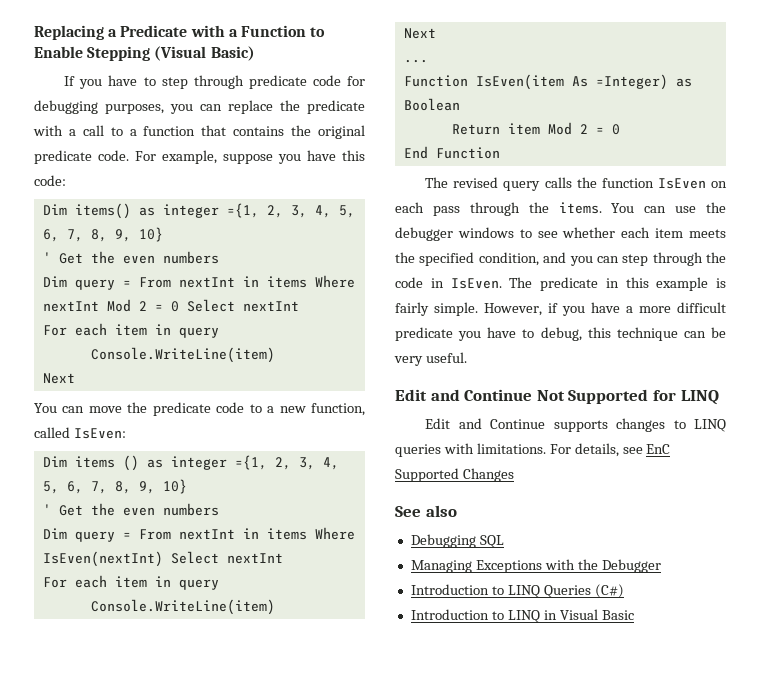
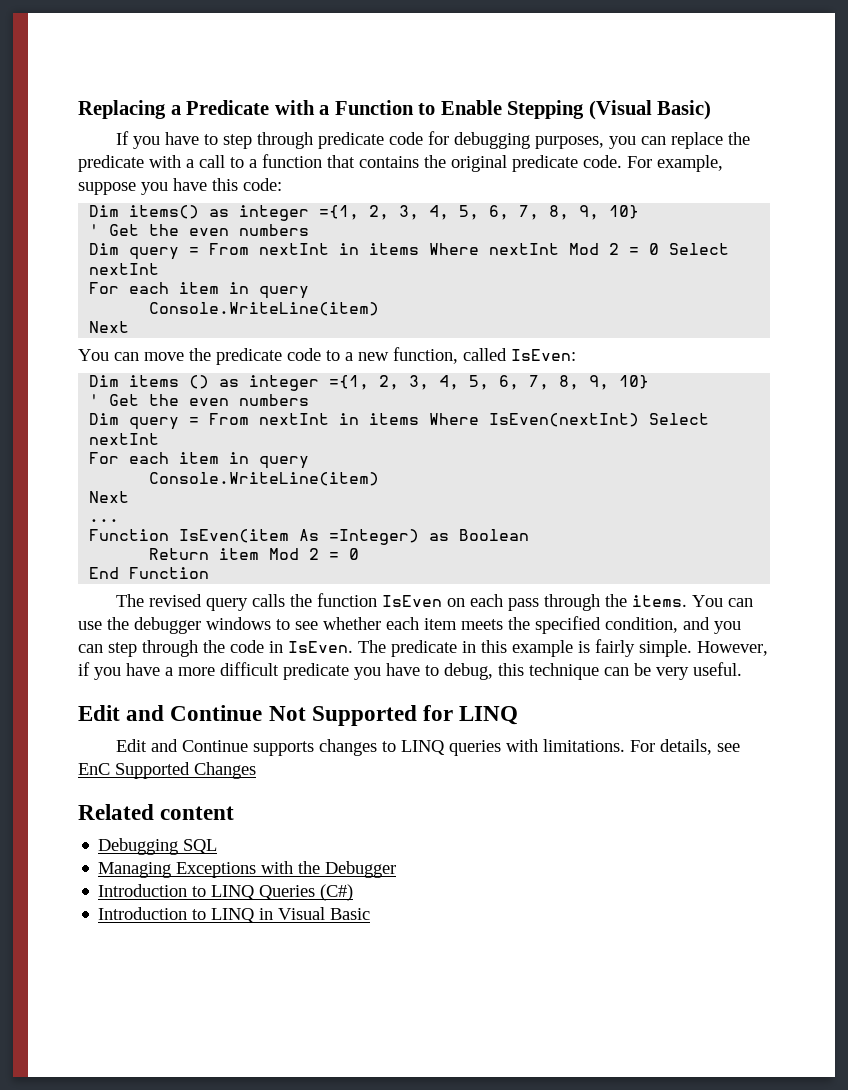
[395,505,457,517] See also -> [78,804,235,820] Related content

